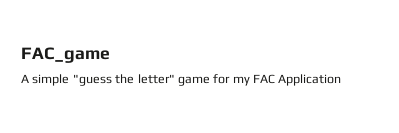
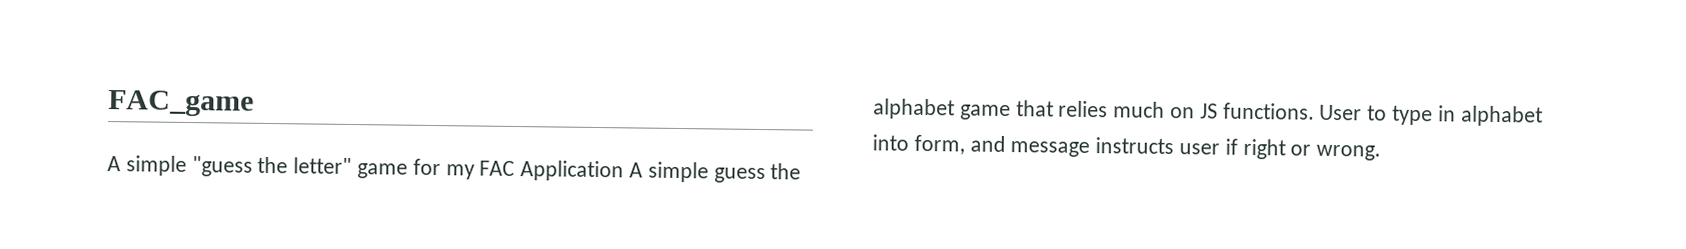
(342, 80) none -> [629,161,802,184] [873,98,1543,127] [872,134,1382,161] A simple guess the alphabet game that relies much on JS functions. User to type in alphabet into form, and message instructs user if right or wrong.

